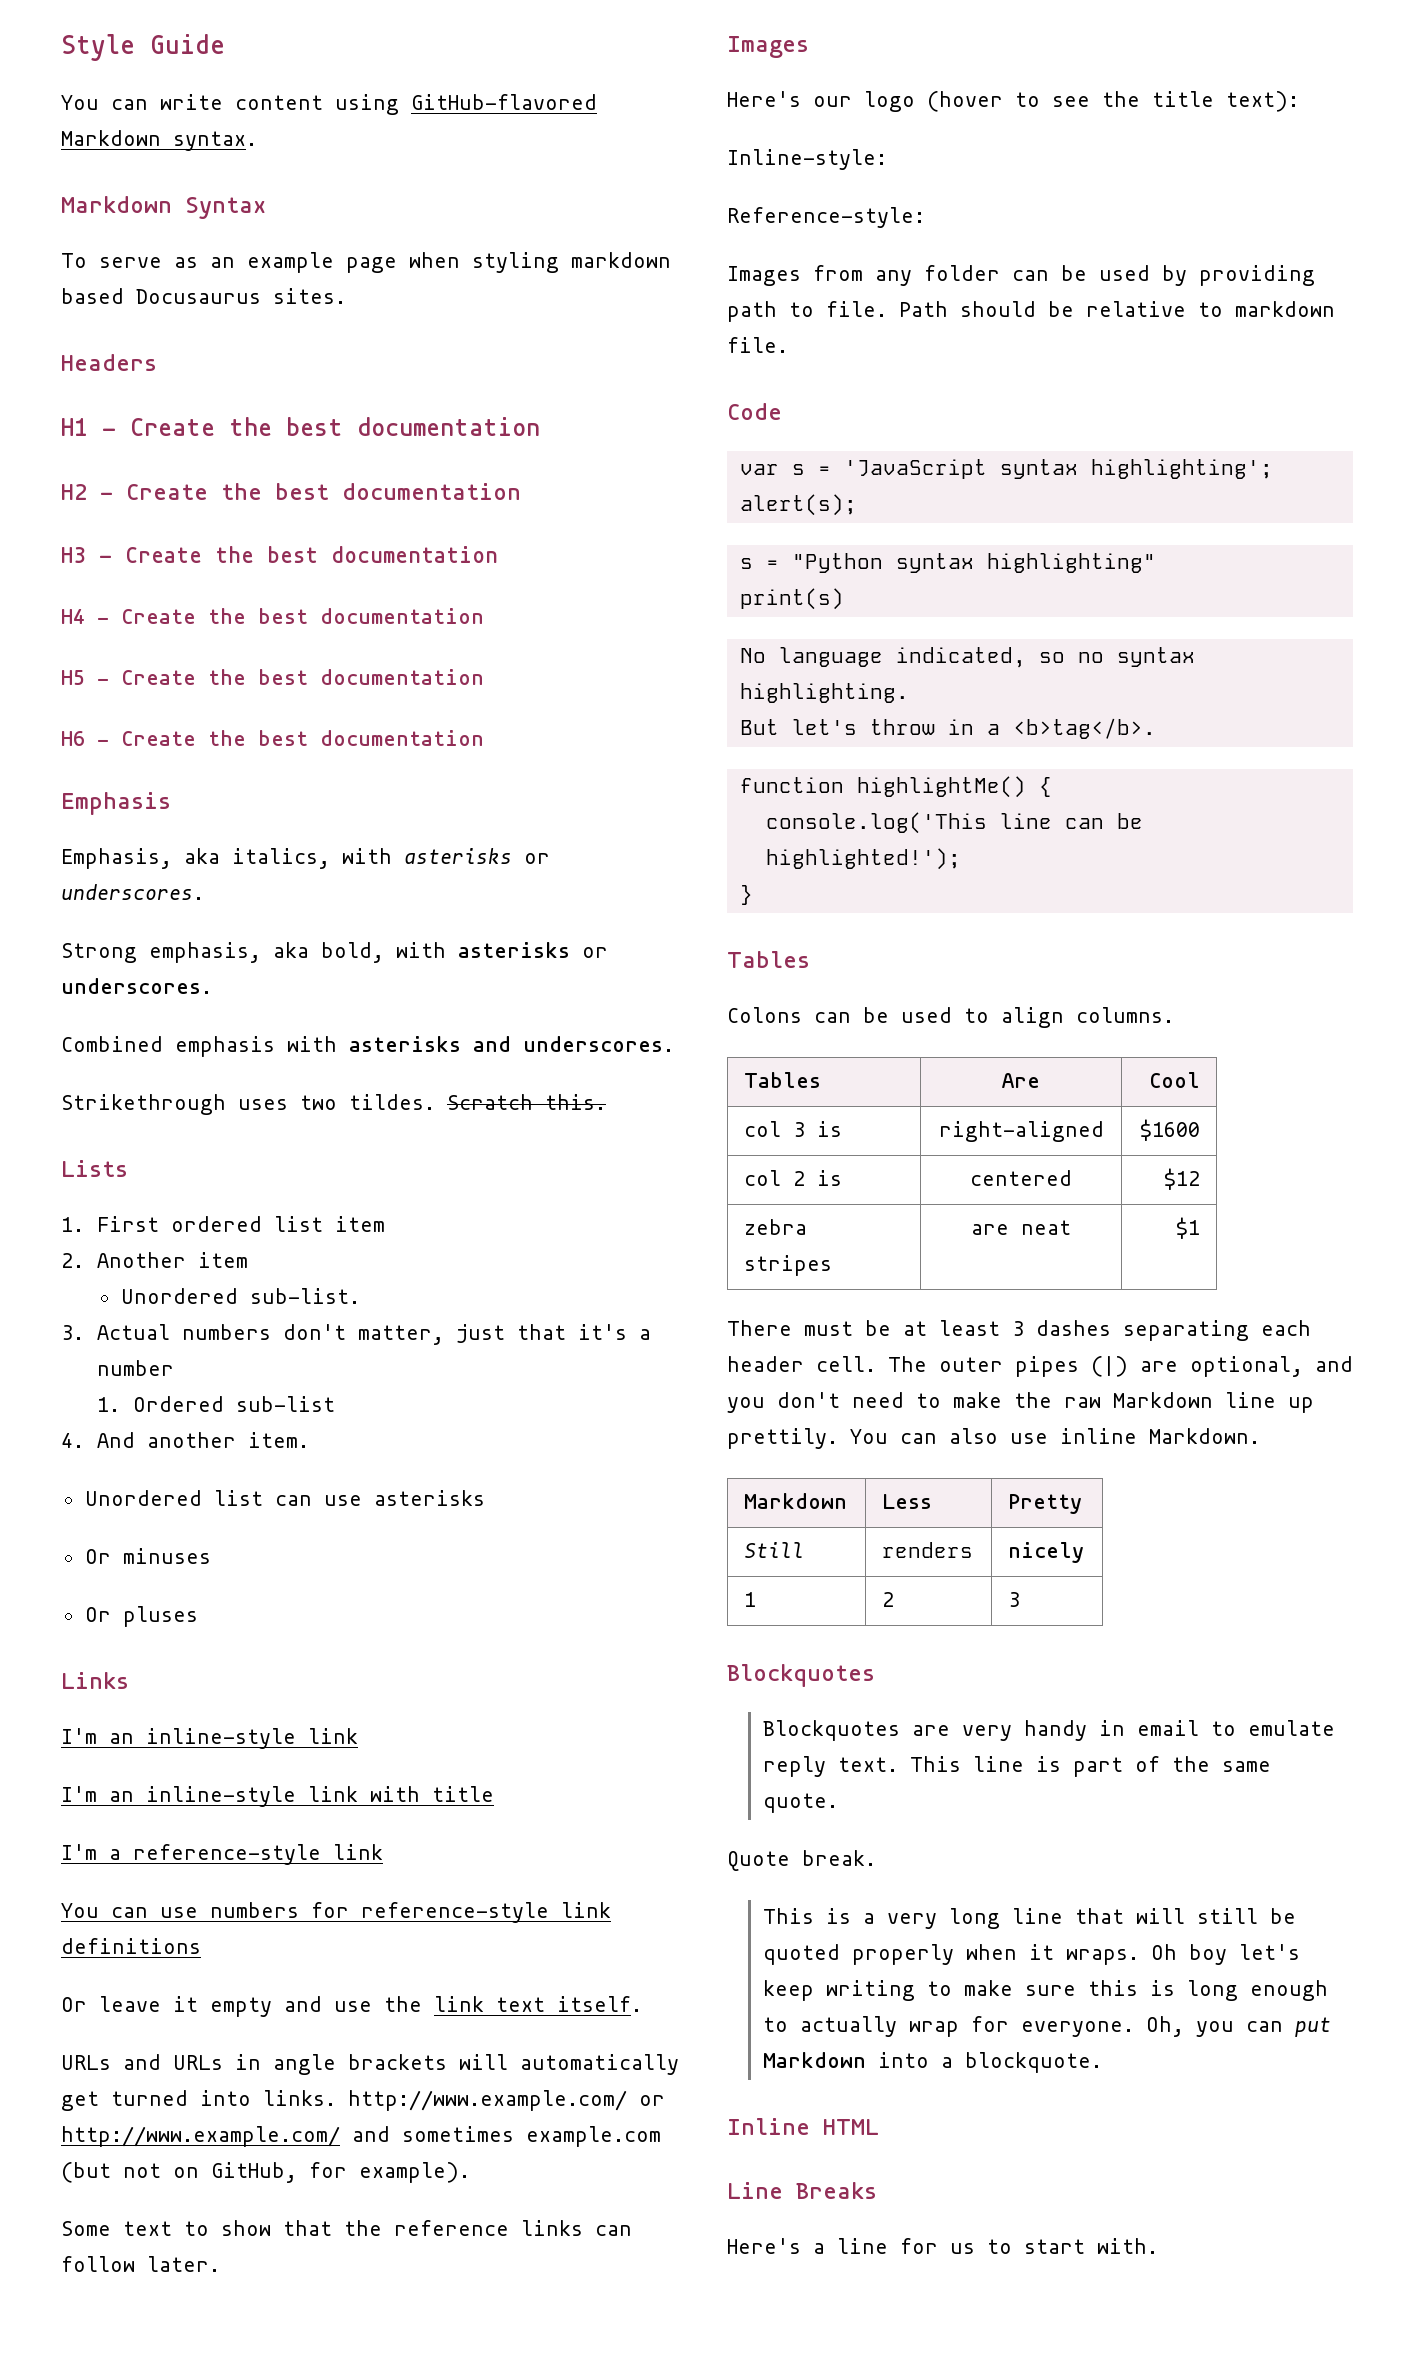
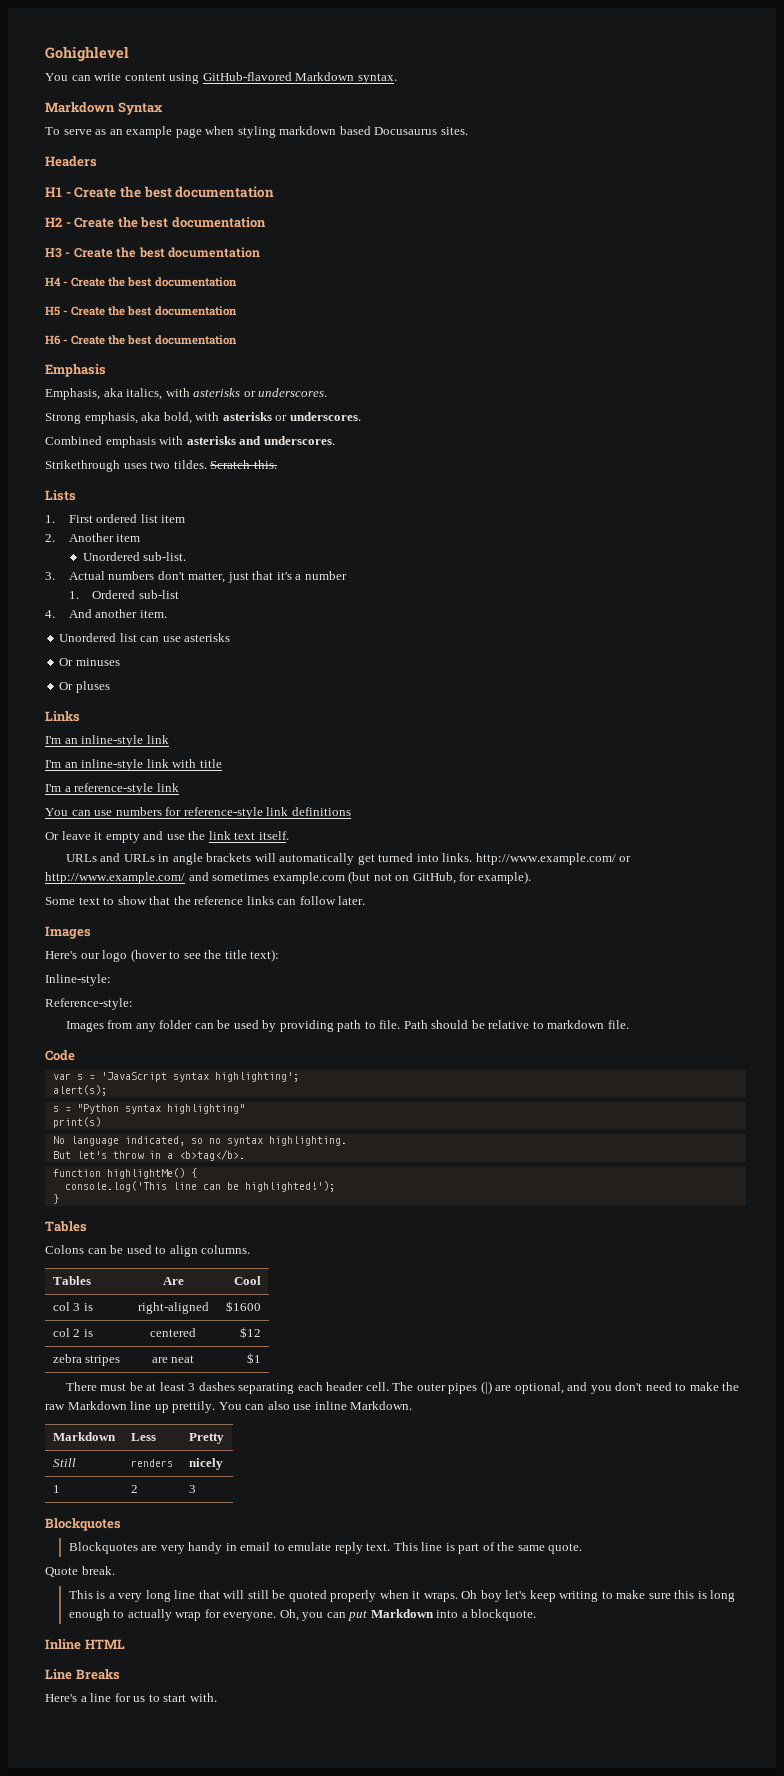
[61,34,225,61] Style Guide -> [45,46,129,62] Gohighlevel

